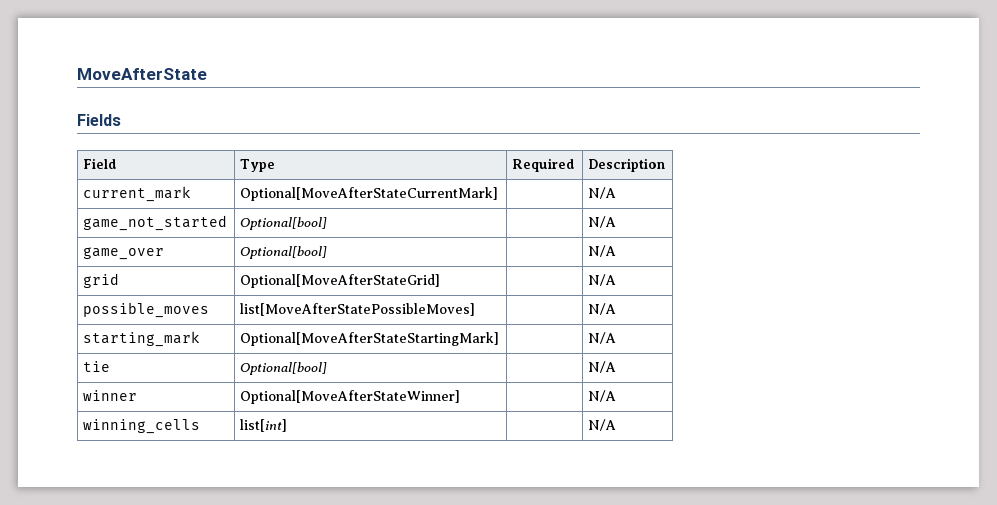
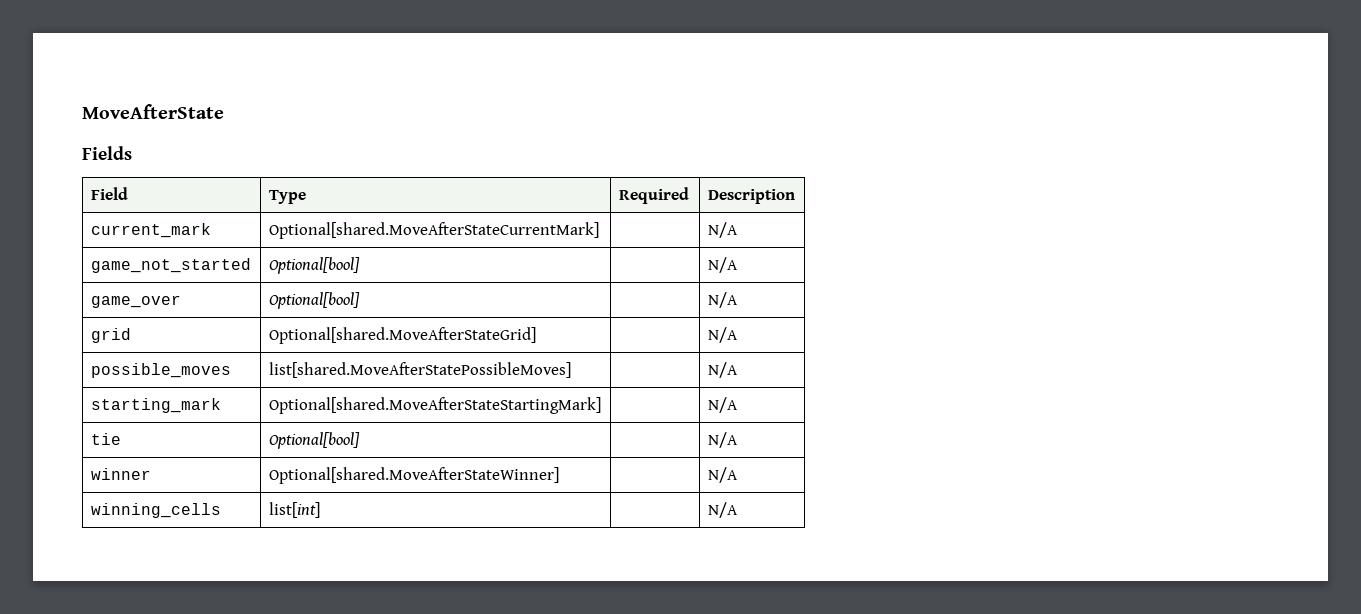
[240,187,499,201] Optional[MoveAfterStateCurrentMark] -> [268,222,599,239] Optional[shared.MoveAfterStateCurrentMark]
[240,274,441,288] Optional[MoveAfterStateGrid] -> [268,327,536,344] Optional[shared.MoveAfterStateGrid]
[240,303,476,316] list[MoveAfterStatePossibleMoves] -> [268,362,571,378] list[shared.MoveAfterStatePossibleMoves]
[240,332,500,346] Optional[MoveAfterStateStartingMark] -> [268,397,601,414] Optional[shared.MoveAfterStateStartingMark]
[240,390,461,404] Optional[MoveAfterStateWinner] -> [268,467,559,484] Optional[shared.MoveAfterStateWinner]

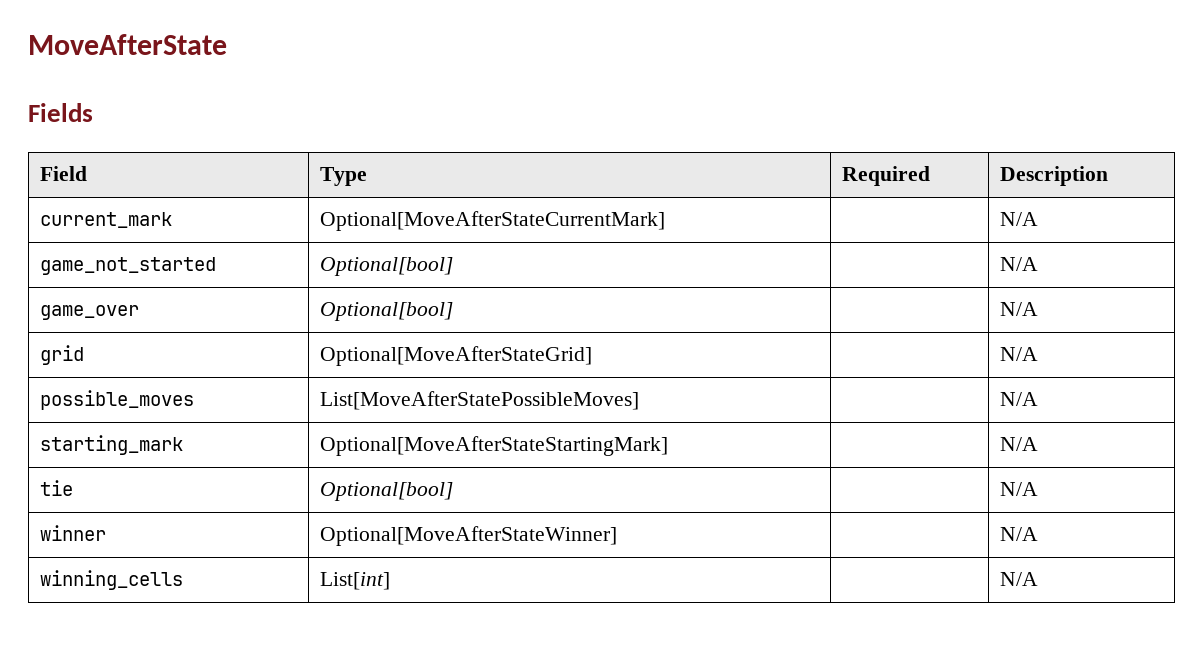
[268,222,599,239] Optional[shared.MoveAfterStateCurrentMark] -> [319,211,665,231] Optional[MoveAfterStateCurrentMark]
[268,327,536,344] Optional[shared.MoveAfterStateGrid] -> [319,346,592,366] Optional[MoveAfterStateGrid]
[268,362,571,378] list[shared.MoveAfterStatePossibleMoves] -> [319,391,639,410] List[MoveAfterStatePossibleMoves]
[268,397,601,414] Optional[shared.MoveAfterStateStartingMark] -> [319,436,668,456] Optional[MoveAfterStateStartingMark]
[268,467,559,484] Optional[shared.MoveAfterStateWinner] -> [319,526,617,546] Optional[MoveAfterStateWinner]
[268,502,320,518] list[int] -> [319,572,390,590] List[int]

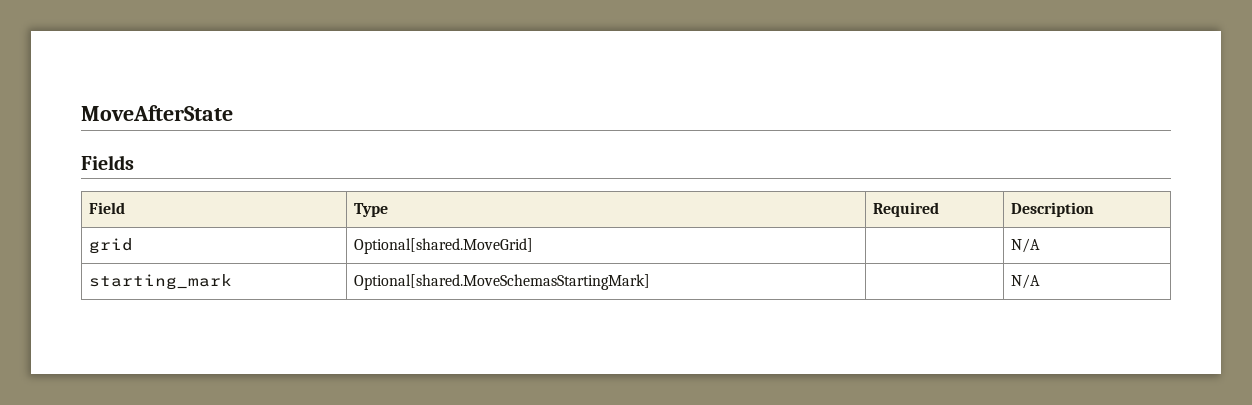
[39,212,172,228] [319,211,665,231] [999,212,1038,226] [39,257,216,275] [319,257,453,276] [999,257,1038,271] [39,305,139,320] [319,302,453,321] [999,302,1038,316] [39,345,84,365] [319,346,592,366] [999,347,1038,361] [39,390,194,410] [319,391,639,410] current_mark | Optional[MoveAfterStateCurrentMark] | | N/A // game_not_started | Optional[bool] | | N/A // game_over | Optional[bool] | | N/A // grid | Optional[MoveAfterStateGrid] | | N/A // possible_moves | List[MoveAfterStatePossibleMoves] -> [89,238,134,254] [354,238,534,254] grid | Optional[shared.MoveGrid]
[319,436,668,456] [999,437,1038,451] [39,480,73,496] [319,482,453,501] [999,482,1038,496] [39,525,106,541] [319,526,617,546] [999,527,1038,541] [39,570,183,590] [319,572,390,590] [999,572,1038,586] Optional[MoveAfterStateStartingMark] | | N/A // tie | Optional[bool] | | N/A // winner | Optional[MoveAfterStateWinner] | | N/A // winning_cells | List[int] | | N/A -> [354,274,651,290] [1011,274,1041,289] Optional[shared.MoveSchemasStartingMark] | | N/A

